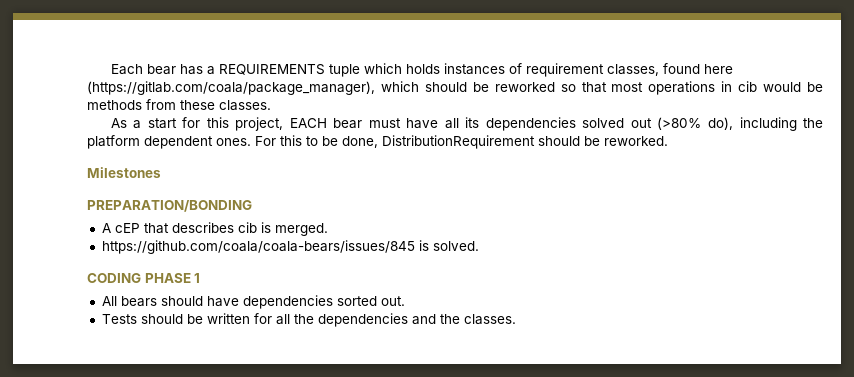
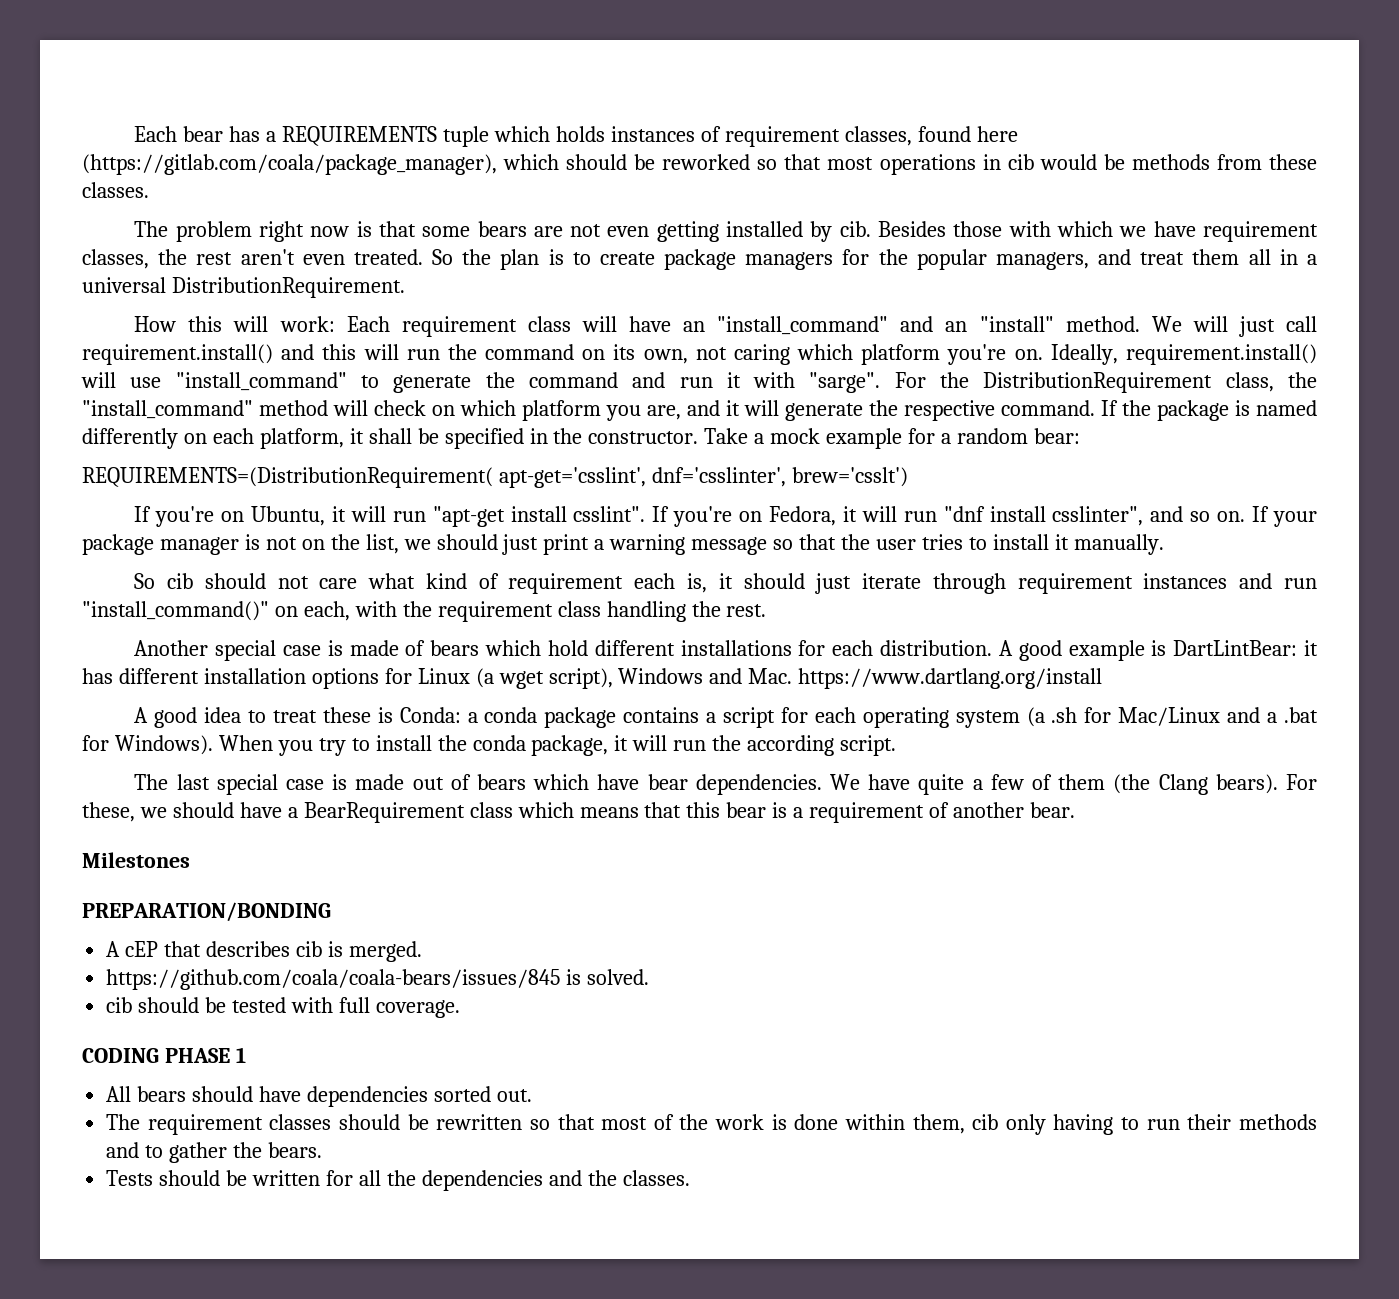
[110,117,823,131] [87,135,668,149] As a start for this project, EACH bear must have all its dependencies solved out (>80% do), including the platform dependent ones. For this to be done, DistributionRequirement should be reworked. -> [134,221,1318,242] [82,249,1317,270] [82,277,405,298] [134,316,1317,337] [82,344,1317,365] [81,372,1317,393] [82,400,1317,421] [82,428,1080,449] [82,467,908,488] [134,506,1318,527] [82,534,1164,555] [134,573,1317,594] [82,601,767,622] [134,640,1318,661] [82,668,1103,689] [134,707,1319,728] [82,735,897,756] [134,774,1317,795] [82,802,1075,823] The problem right now is that some bears are not even getting installed by cib. Besides those with which we have requirement classes, the rest aren't even treated. So the plan is to create package managers for the popular managers, and treat them all in a universal DistributionRequirement. // How this will work: Each requirement class will have an "install_command" and an "install" method. We will just call requirement.install() and this will run the command on its own, not caring which platform you're on. Ideally, requirement.install() will use "install_command" to generate the command and run it with "sarge". For the DistributionRequirement class, the "install_command" method will check on which platform you are, and it will generate the respective command. If the package is named differently on each platform, it shall be specified in the constructor. Take a mock example for a random bear: // REQUIREMENTS=(DistributionRequirement( apt-get='csslint', dnf='csslinter', brew='csslt') // If you're on Ubuntu, it will run "apt-get install csslint". If you're on Fedora, it will run "dnf install csslinter", and so on. If your package manager is not on the list, we should just print a warning message so that the user tries to install it manually. // So cib should not care what kind of requirement each is, it should just iterate through requirement instances and run "install_command()" on each, with the requirement class handling the rest. // Another special case is made of bears which hold different installations for each distribution. A good example is DartLintBear: it has different installation options for Linux (a wget script), Windows and Mac. https://www.dartlang.org/install // A good idea to treat these is Conda: a conda package contains a script for each operating system (a .sh for Mac/Linux and a .bat for Windows). When you try to install the conda package, it will run the according script. // The last special case is made out of bears which have bear dependencies. We have quite a few of them (the Clang bears). For these, we should have a BearRequirement class which means that this bear is a requirement of another bear.
(479, 246) none -> [106,997,460,1018] // cib should be tested with full coverage.
(405, 301) none -> [106,1114,1317,1135] [106,1142,322,1163] // The requirement classes should be rewritten so that most of the work is done within them, cib only having to run their methods and to gather the bears.

